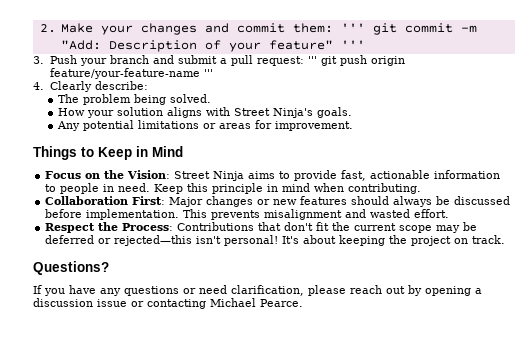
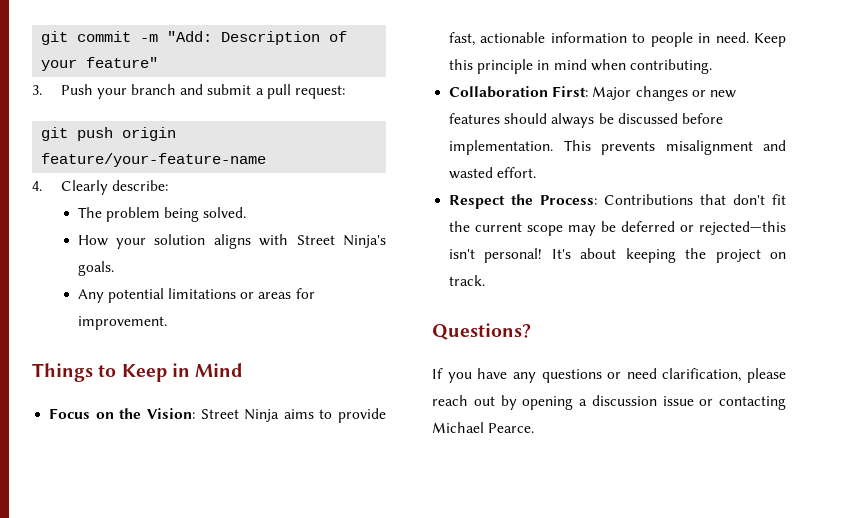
[39,23,366,35] 2. Make your changes and commit them: ''' -> (41, 38) none
[341,40,366,49] ''' -> (159, 62) none
[307,56,317,64] ''' -> (345, 92) //
[203,69,213,77] ''' -> (267, 160) none

